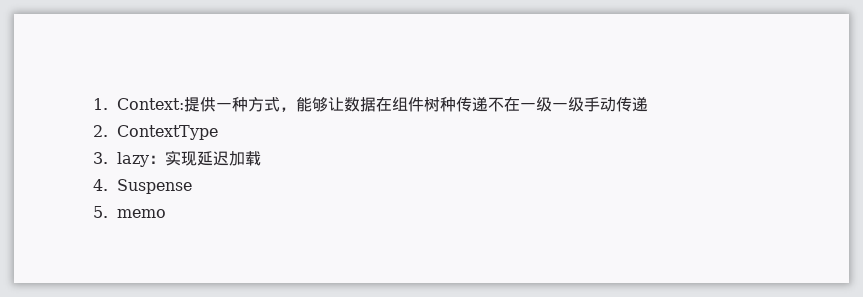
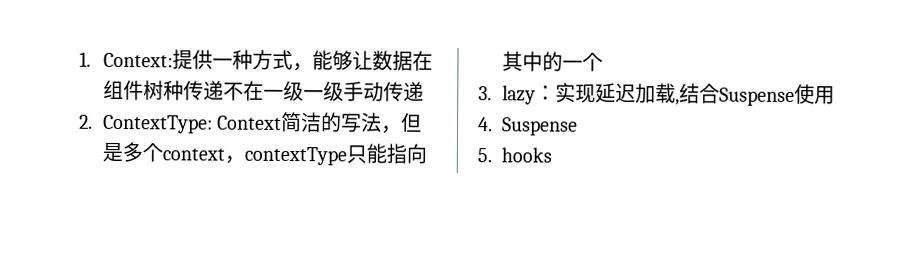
[117,125,219,140] ContextType -> [102,111,423,134] [101,142,427,166] [501,51,603,72] ContextType: Context简洁的写法，但是多个context，contextType只能指向其中的一个
(262, 158) none -> [674,83,835,107] ,结合Suspense使用
[117,209,167,218] memo -> [501,147,552,163] hooks

